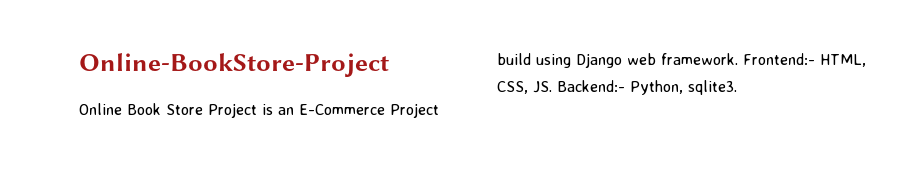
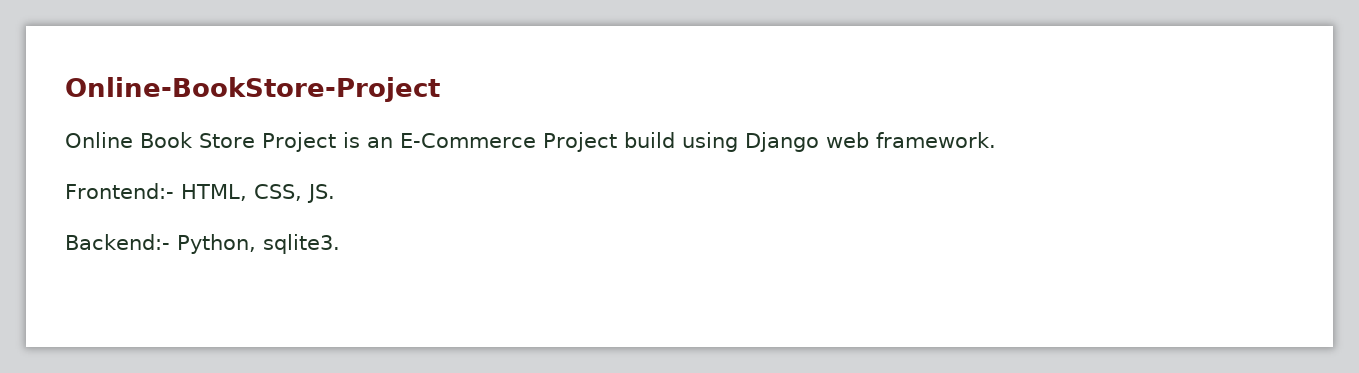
(738, 59) none -> (996, 140) //
(552, 87) none -> (335, 193) //

